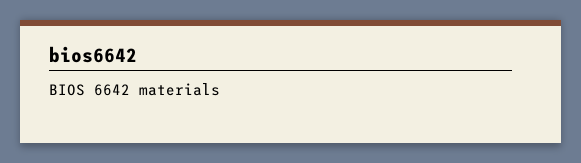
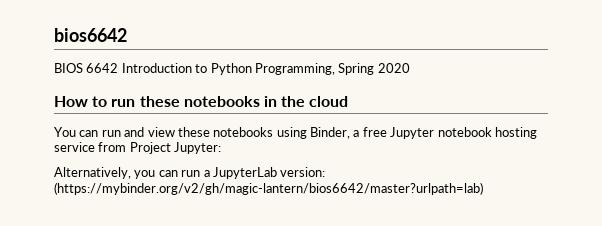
[139,83,220,96] materials -> [121,63,410,75] [54,96,349,107] [54,127,537,139] [54,142,222,154] [54,167,326,179] [54,182,483,195] Introduction to Python Programming, Spring 2020 // How to run these notebooks in the cloud // You can run and view these notebooks using Binder, a free Jupyter notebook hosting service from Project Jupyter: // Alternatively, you can run a JupyterLab version: (https://mybinder.org/v2/gh/magic-lantern/bios6642/master?urlpath=lab)

